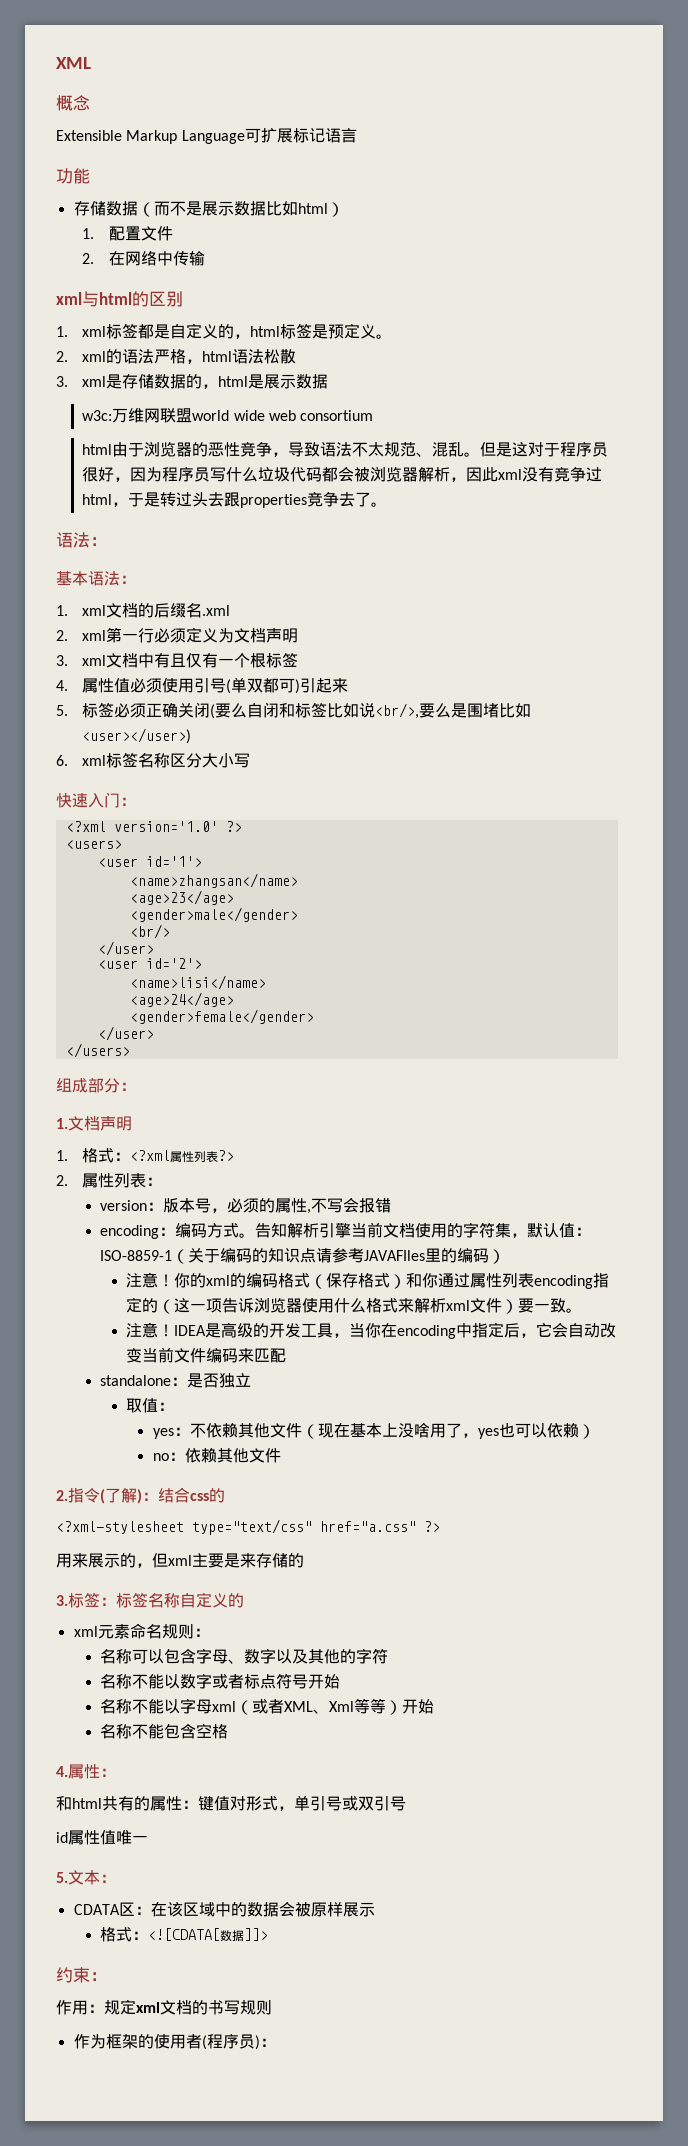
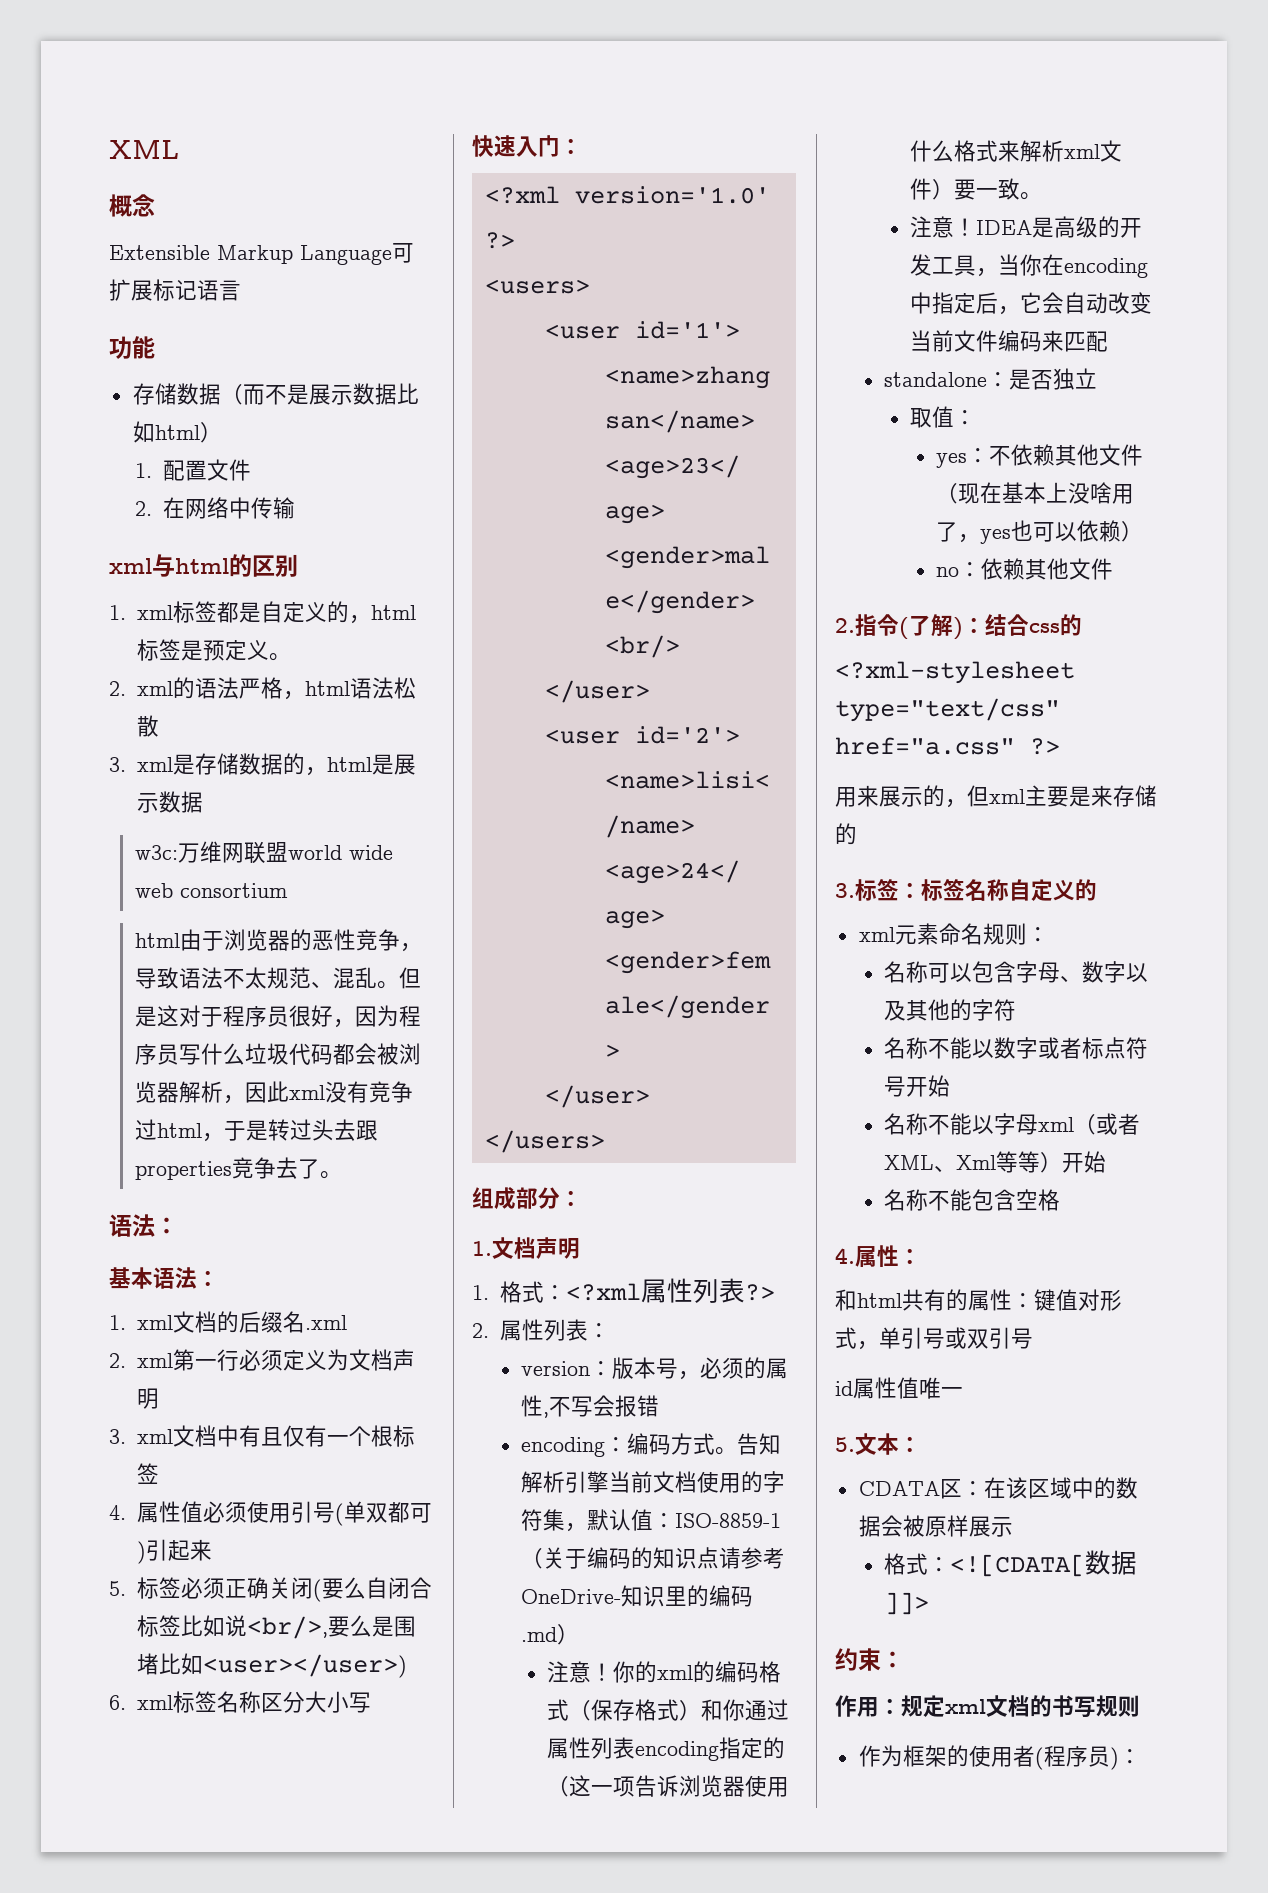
[279,703,296,718] 和 -> [409,1577,432,1599] 合
[363,1250,425,1261] JAVAFIles -> [521,1585,666,1607] OneDrive-知识
(489, 1255) none -> [521,1627,558,1642] .md

